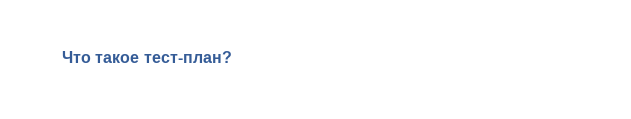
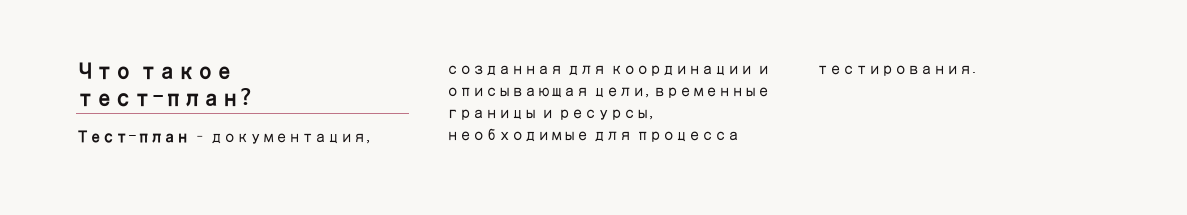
(232, 57) none -> [76,130,370,144] [446,65,770,76] [446,87,770,98] [446,109,653,120] [446,128,740,142] [816,65,976,76] // Тест-план – документация, созданная для координации и описывающая цели, временные границы и ресурсы, необходимые для процесса тестирования.

